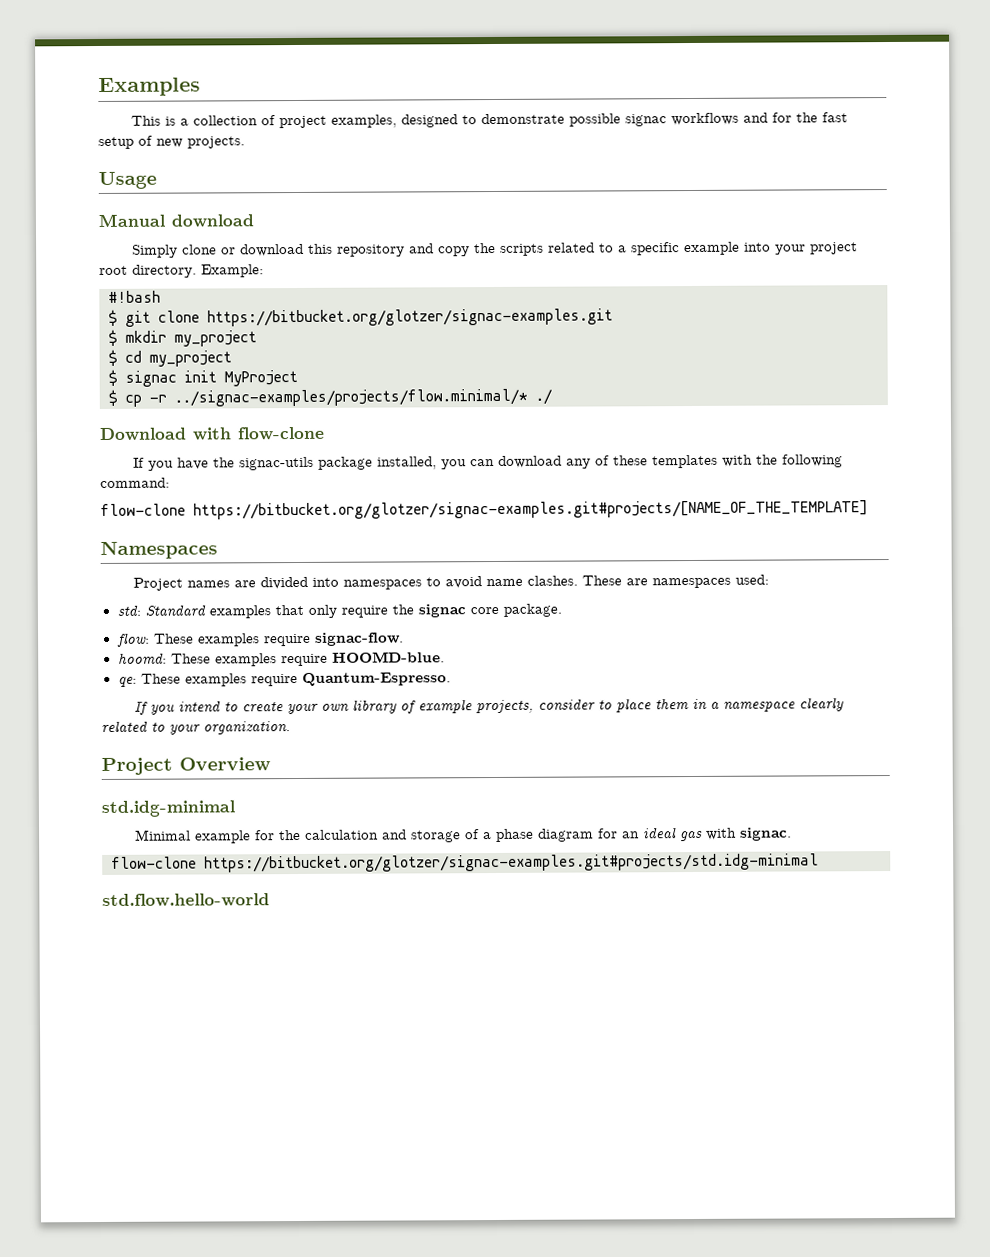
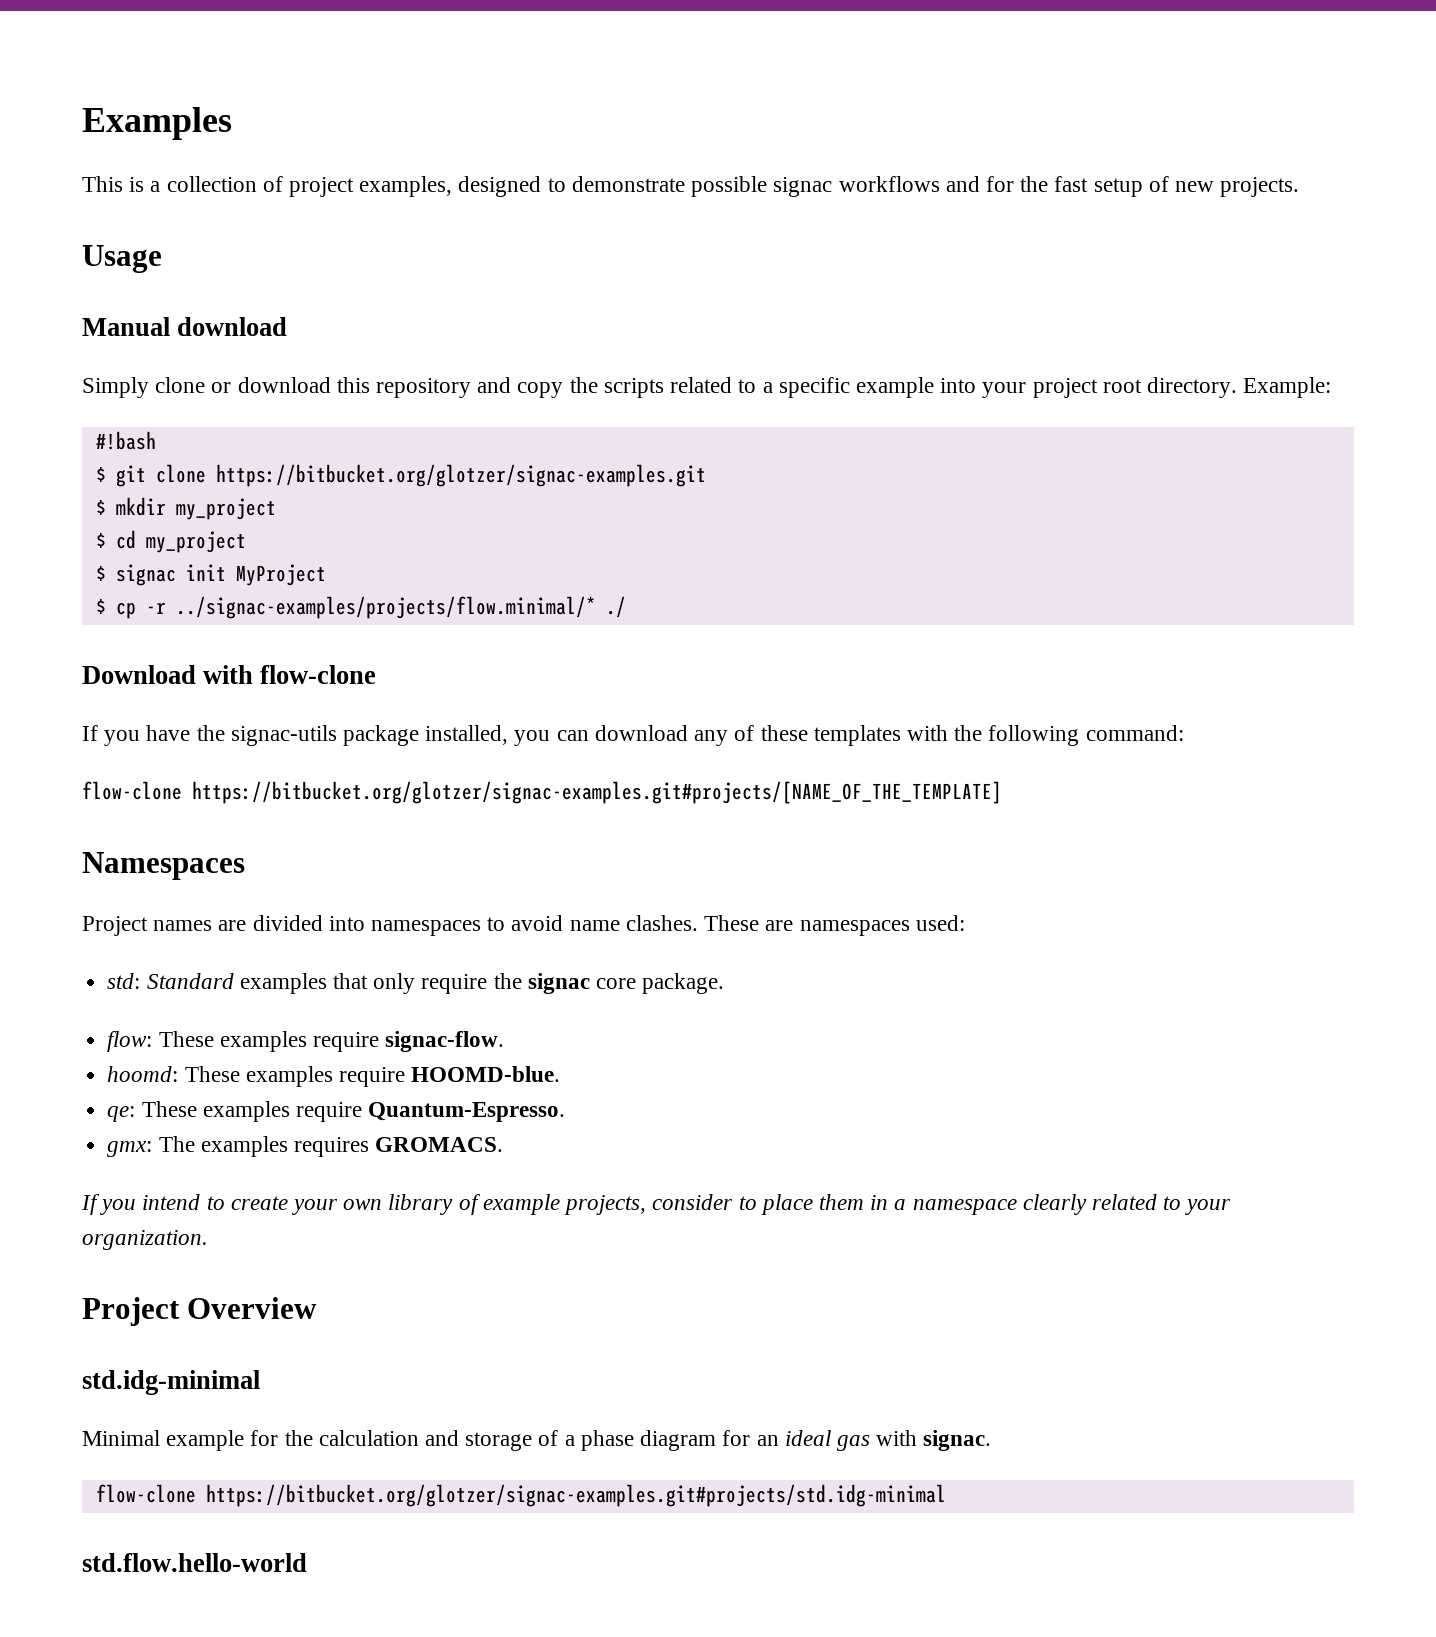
(451, 679) none -> [107,1136,504,1157] // gmx: The examples requires GROMACS.

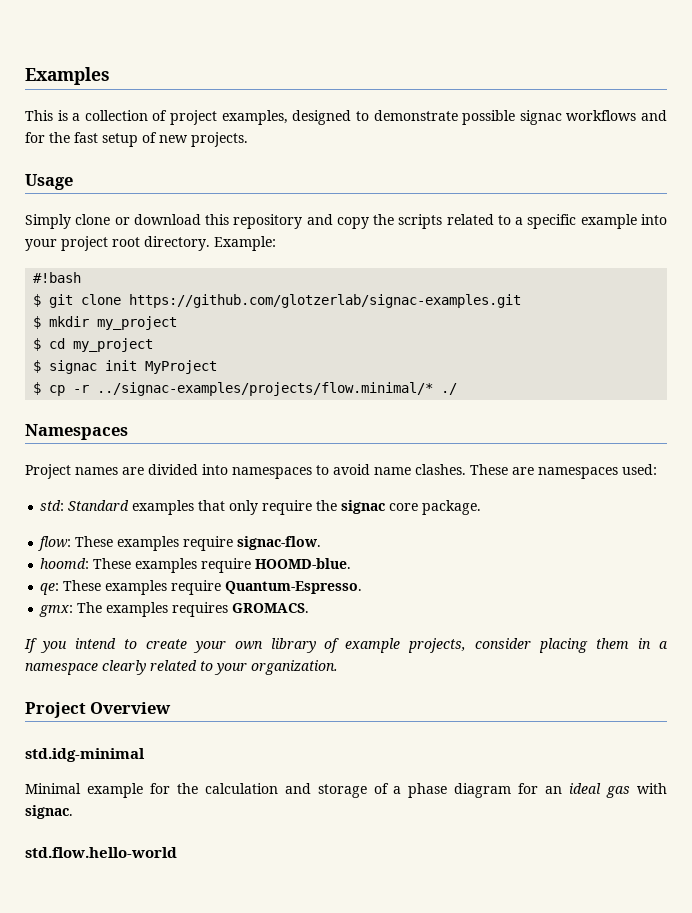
[82,317,288,336] // Manual download -> (73, 182) none
[215,464,706,487] https://bitbucket.org/glotzer/signac-examples.git -> [129,294,522,308] https://github.com/glotzerlab/signac-examples.git
[82,665,377,684] [82,725,1184,746] [82,781,1002,804] // Download with flow-clone // If you have the signac-utils package installed, you can download any of these templates with the following command: // flow-clone https://bitbucket.org/glotzer/signac-examples.git#projects/[NAME_OF_THE_TEMPLATE] -> (458, 389) none
[738,1194,813,1215] to place -> [539,638,589,653] placing
[95,1484,946,1507] // flow-clone https://bitbucket.org/glotzer/signac-examples.git#projects/std.idg-minimal -> (73, 812) none

